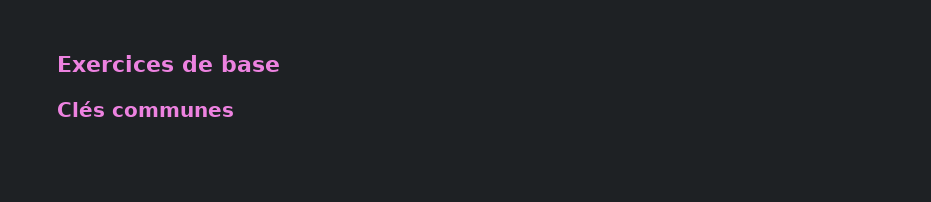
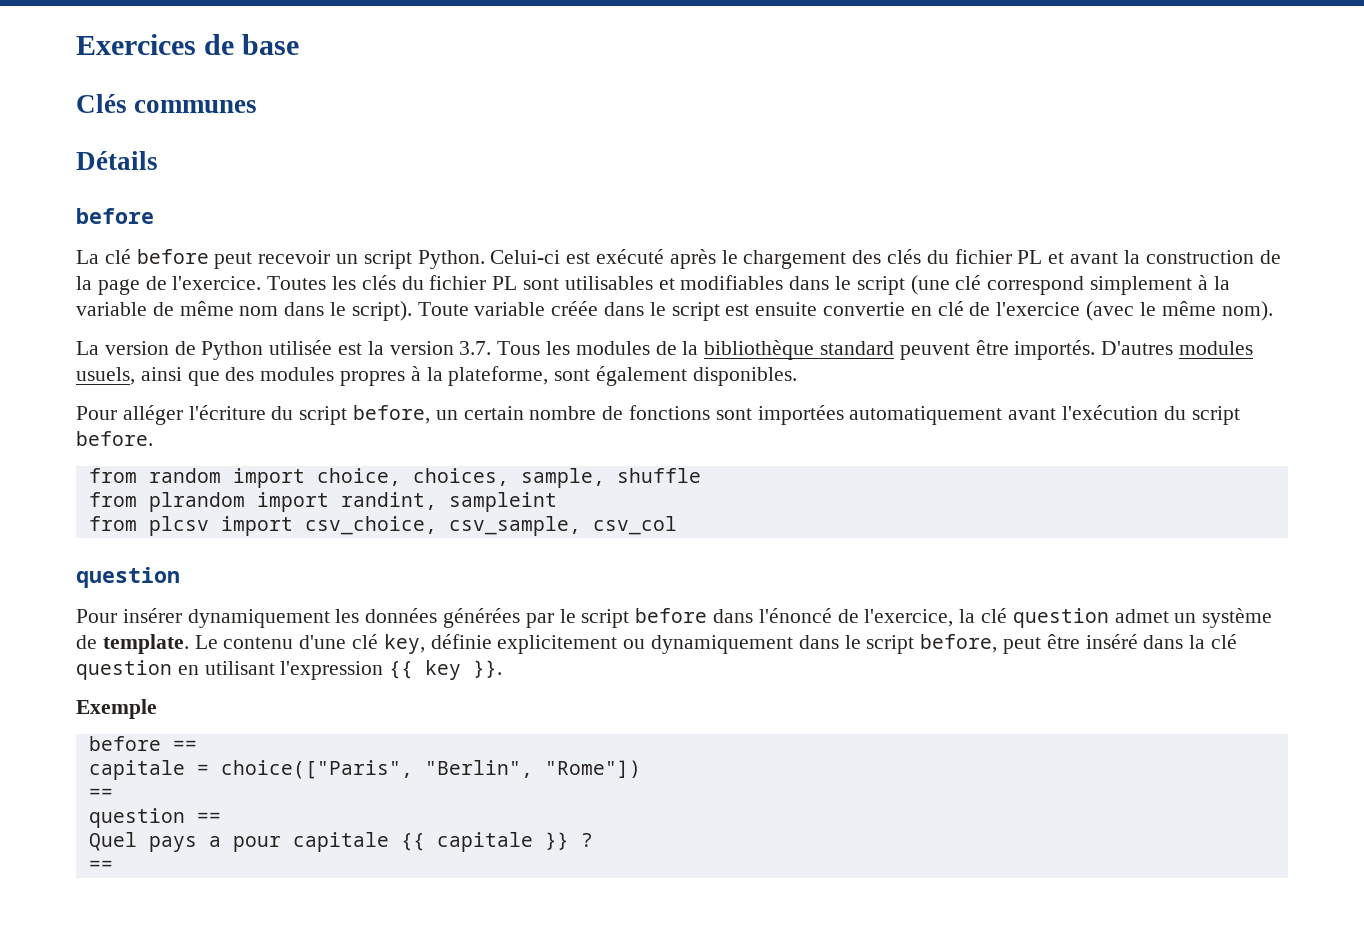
(234, 111) none -> [76,151,158,170] [76,208,154,224] [76,249,1281,269] [76,275,1230,295] [76,301,1273,321] [76,340,1254,360] [76,366,797,386] [76,405,1240,425] [76,431,153,446] [88,468,701,488] [88,492,557,512] [88,516,677,536] [76,567,180,588] [76,608,1273,628] [76,634,1238,654] [76,660,503,680] [76,699,157,719] [88,736,197,751] [88,760,641,780] [88,788,113,799] [88,808,221,828] [88,832,593,852] [88,860,113,871] // Détails // before // La clé before peut recevoir un script Python. Celui-ci est exécuté après le chargement des clés du fichier PL et avant la construction de la page de l'exercice. Toutes les clés du fichier PL sont utilisables et modifiables dans le script (une clé correspond simplement à la variable de même nom dans le script). Toute variable créée dans le script est ensuite convertie en clé de l'exercice (avec le même nom). // La version de Python utilisée est la version 3.7. Tous les modules de la bibliothèque standard peuvent être importés. D'autres modules usuels, ainsi que des modules propres à la plateforme, sont également disponibles. // Pour alléger l'écriture du script before, un certain nombre de fonctions sont importées automatiquement avant l'exécution du script before. // from random import choice, choices, sample, shuffle // from plrandom import randint, sampleint // from plcsv import csv_choice, csv_sample, csv_col // question // Pour insérer dynamiquement les données générées par le script before dans l'énoncé de l'exercice, la clé question admet un système de template. Le contenu d'une clé key, définie explicitement ou dynamiquement dans le script before, peut être inséré dans la clé question en utilisant l'expression {{ key }}. // Exemple // before == // capitale = choice(["Paris", "Berlin", "Rome"]) // == // question == // Quel pays a pour capitale {{ capitale }} ? // ==

